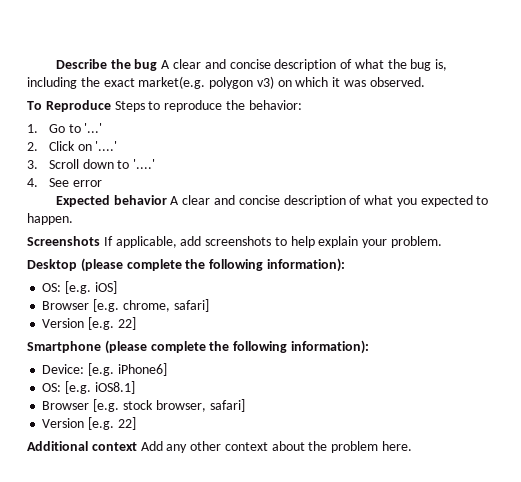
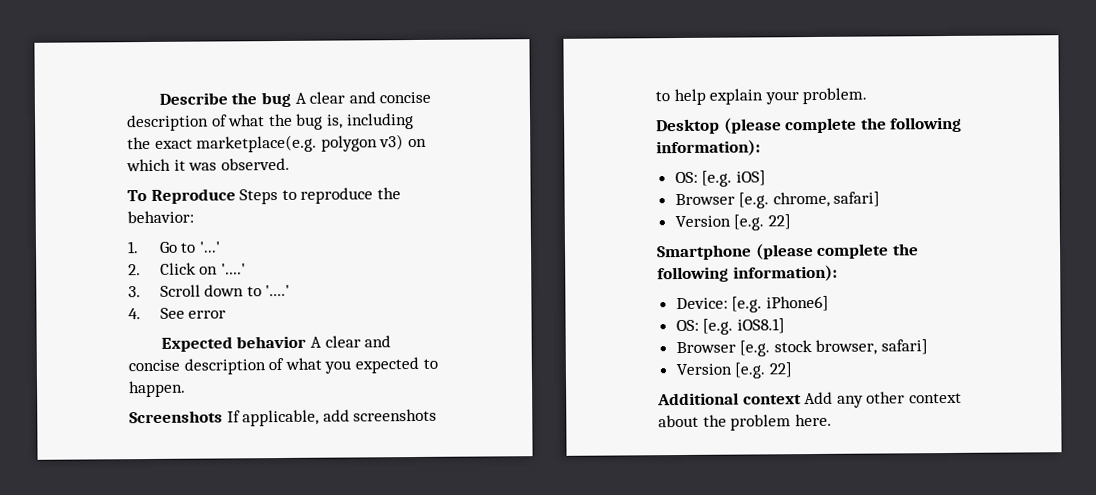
[138,76,206,89] market(e.g. -> [196,134,318,153] marketplace(e.g.

